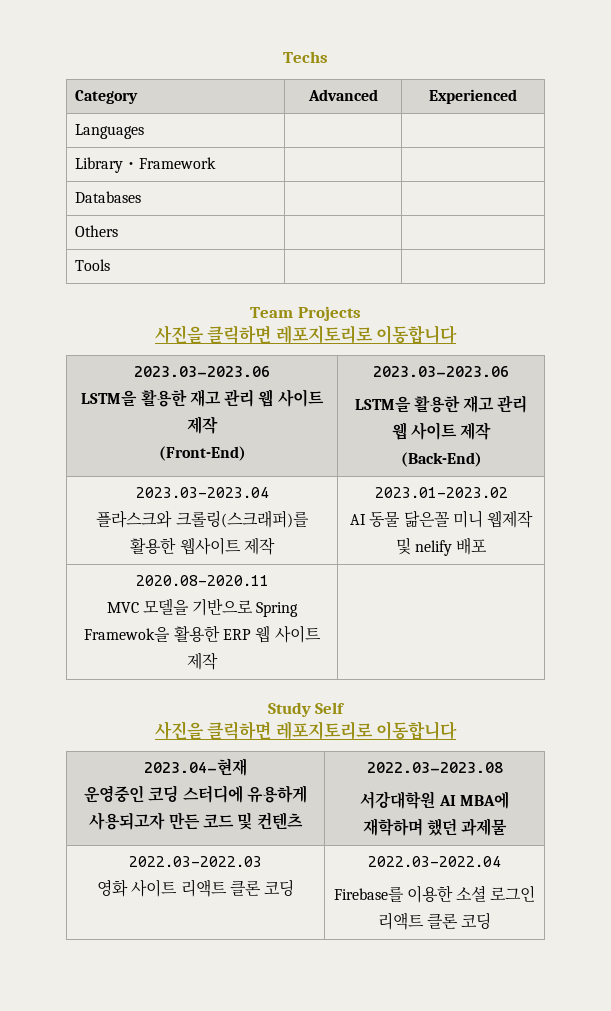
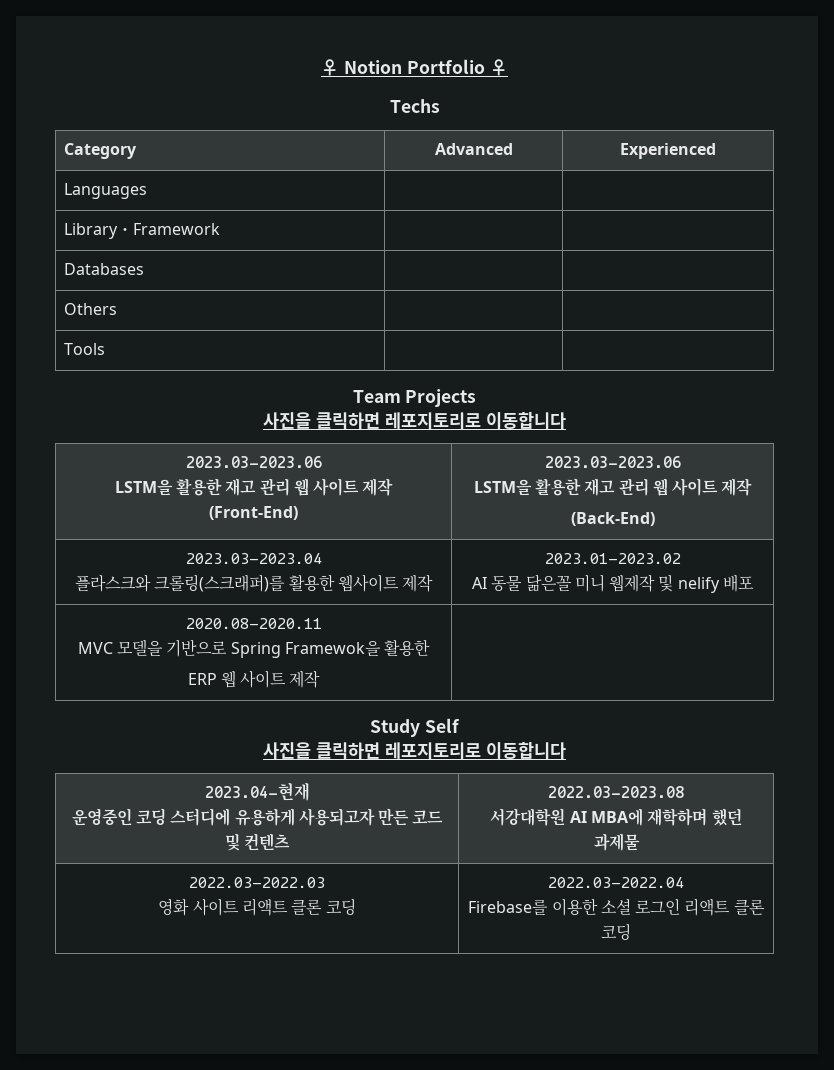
(283, 57) none -> [321,59,508,76] ♀ Notion Portfolio ♀ //
(220, 633) none -> (431, 647) //

